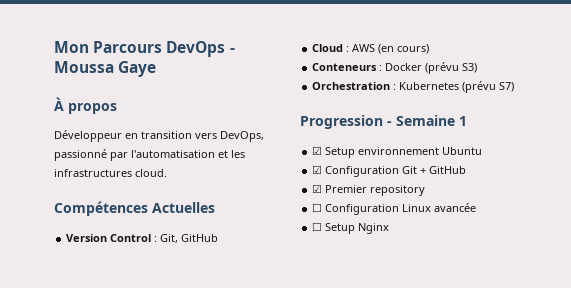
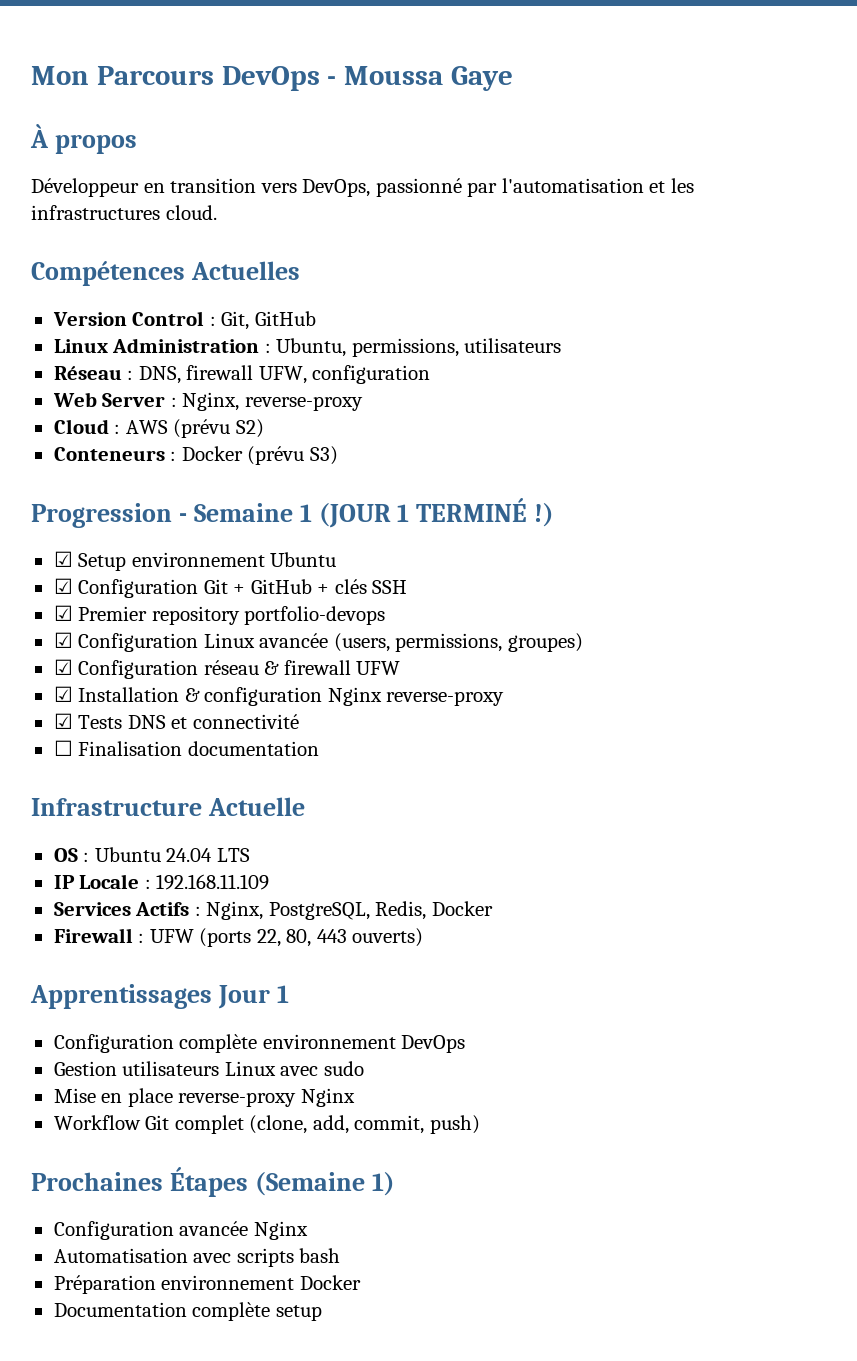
(219, 238) none -> [53,338,562,357] [53,365,431,384] [52,392,363,411] // Linux Administration : Ubuntu, permissions, utilisateurs // Réseau : DNS, firewall UFW, configuration // Web Server : Nginx, reverse-proxy
[378,44,430,54] (en cours) -> [173,419,264,438] (prévu S2)
[312,81,515,93] // Orchestration : Kubernetes (prévu S7) -> (338, 455) none
(467, 121) none -> [318,498,555,528] (JOUR 1 TERMINÉ !)
(467, 170) none -> [317,579,408,594] + clés SSH
[312,203,323,212] // ☐ -> [244,606,386,625] [53,632,73,648] portfolio-devops // ☑
[312,222,390,234] // ☐ Setup Nginx -> [333,633,583,652] [53,659,401,679] [53,686,505,706] [53,713,299,729] [53,740,319,756] [31,797,305,816] [53,847,250,862] [53,874,270,890] [53,901,493,920] [53,928,424,947] [30,984,289,1009] [53,1034,466,1053] [53,1061,364,1076] [53,1088,355,1107] [53,1115,480,1134] [31,1167,395,1197] [53,1221,308,1240] [53,1248,341,1267] [53,1275,361,1294] [53,1302,322,1321] (users, permissions, groupes) // ☑ Configuration réseau & firewall UFW // ☑ Installation & configuration Nginx reverse-proxy // ☑ Tests DNS et connectivité // ☐ Finalisation documentation // Infrastructure Actuelle // OS : Ubuntu 24.04 LTS // IP Locale : 192.168.11.109 // Services Actifs : Nginx, PostgreSQL, Redis, Docker // Firewall : UFW (ports 22, 80, 443 ouverts) // Apprentissages Jour 1 // Configuration complète environnement DevOps // Gestion utilisateurs Linux avec sudo // Mise en place reverse-proxy Nginx // Workflow Git complet (clone, add, commit, push) // Prochaines Étapes (Semaine 1) // Configuration avancée Nginx // Automatisation avec scripts bash // Préparation environnement Docker // Documentation complète setup

